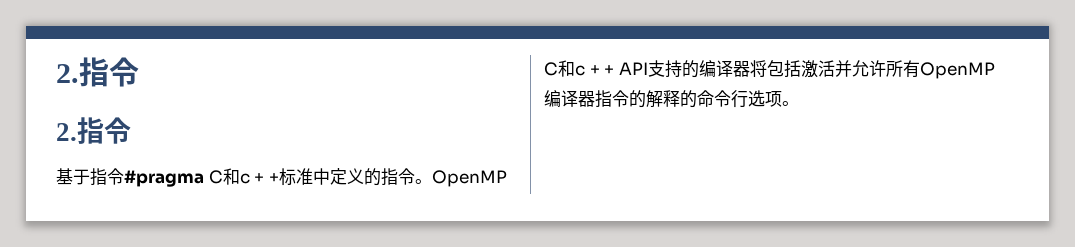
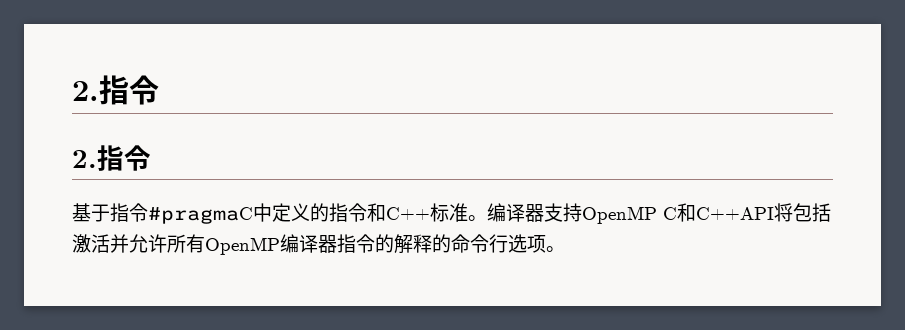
[124,168,507,187] [544,60,750,78] #pragma C和c + +标准中定义的指令。OpenMP C和c + + API支持的编译器 -> [148,203,774,224] #pragmaC中定义的指令和C++标准。编译器支持OpenMP C和C++API

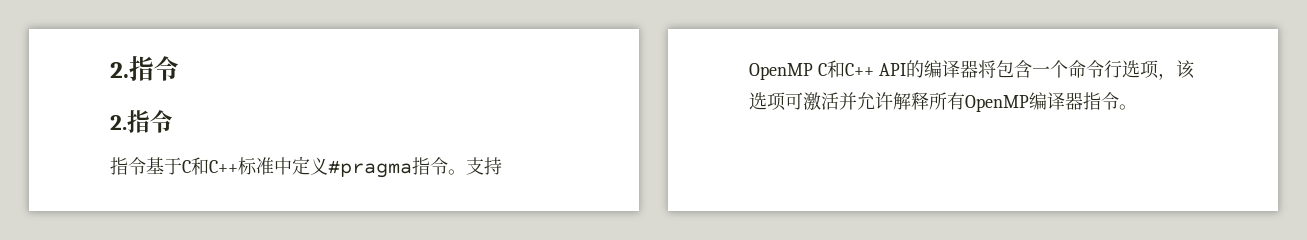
[72,203,831,224] 基于指令#pragmaC中定义的指令和C++标准。编译器支持OpenMP C和C++API将包括 -> [110,156,502,178] [749,60,1195,80] [749,92,803,111] 指令基于C和C++标准中定义#pragma指令。支持OpenMP C和C++ API的编译器将包含一个命令行选项，该选项可
(167, 243) none -> [893,92,929,110] 解释
[375,234,546,254] 的解释的命令行选项 -> (1119, 101) none

